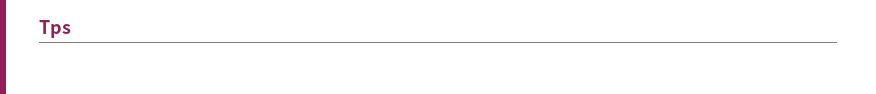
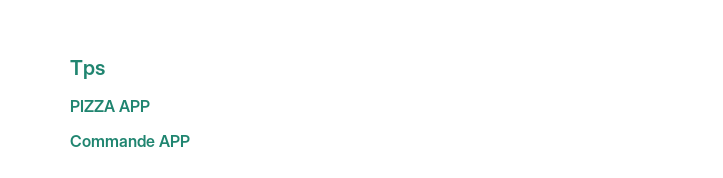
(71, 29) none -> [70,100,151,112] [70,135,191,147] // PIZZA APP // Commande APP

